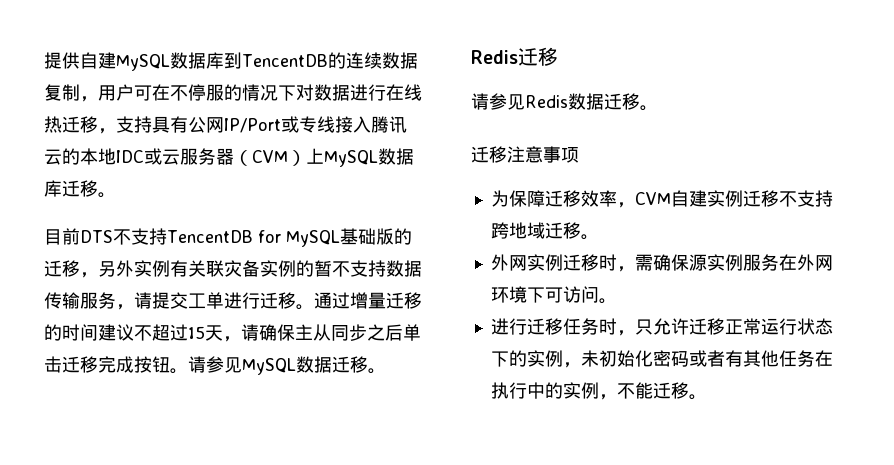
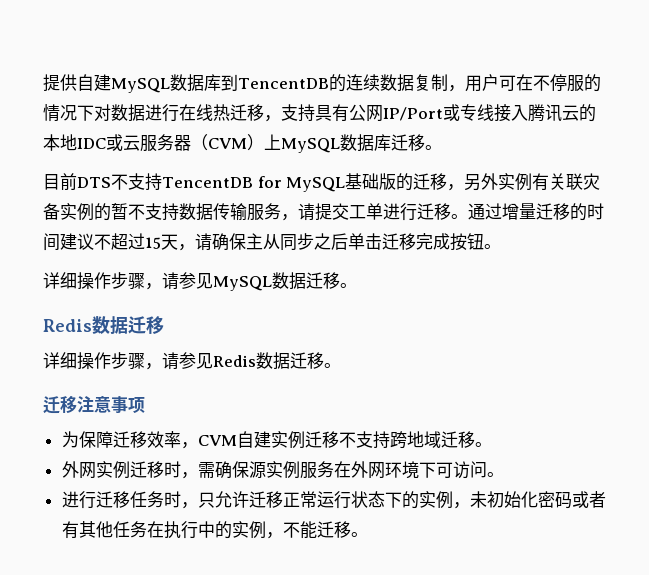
(188, 371) none -> [43,272,162,290] // 详细操作步骤，
(518, 57) none -> [92,316,128,334] 数据
(558, 56) none -> [43,352,162,370] 详细操作步骤，

